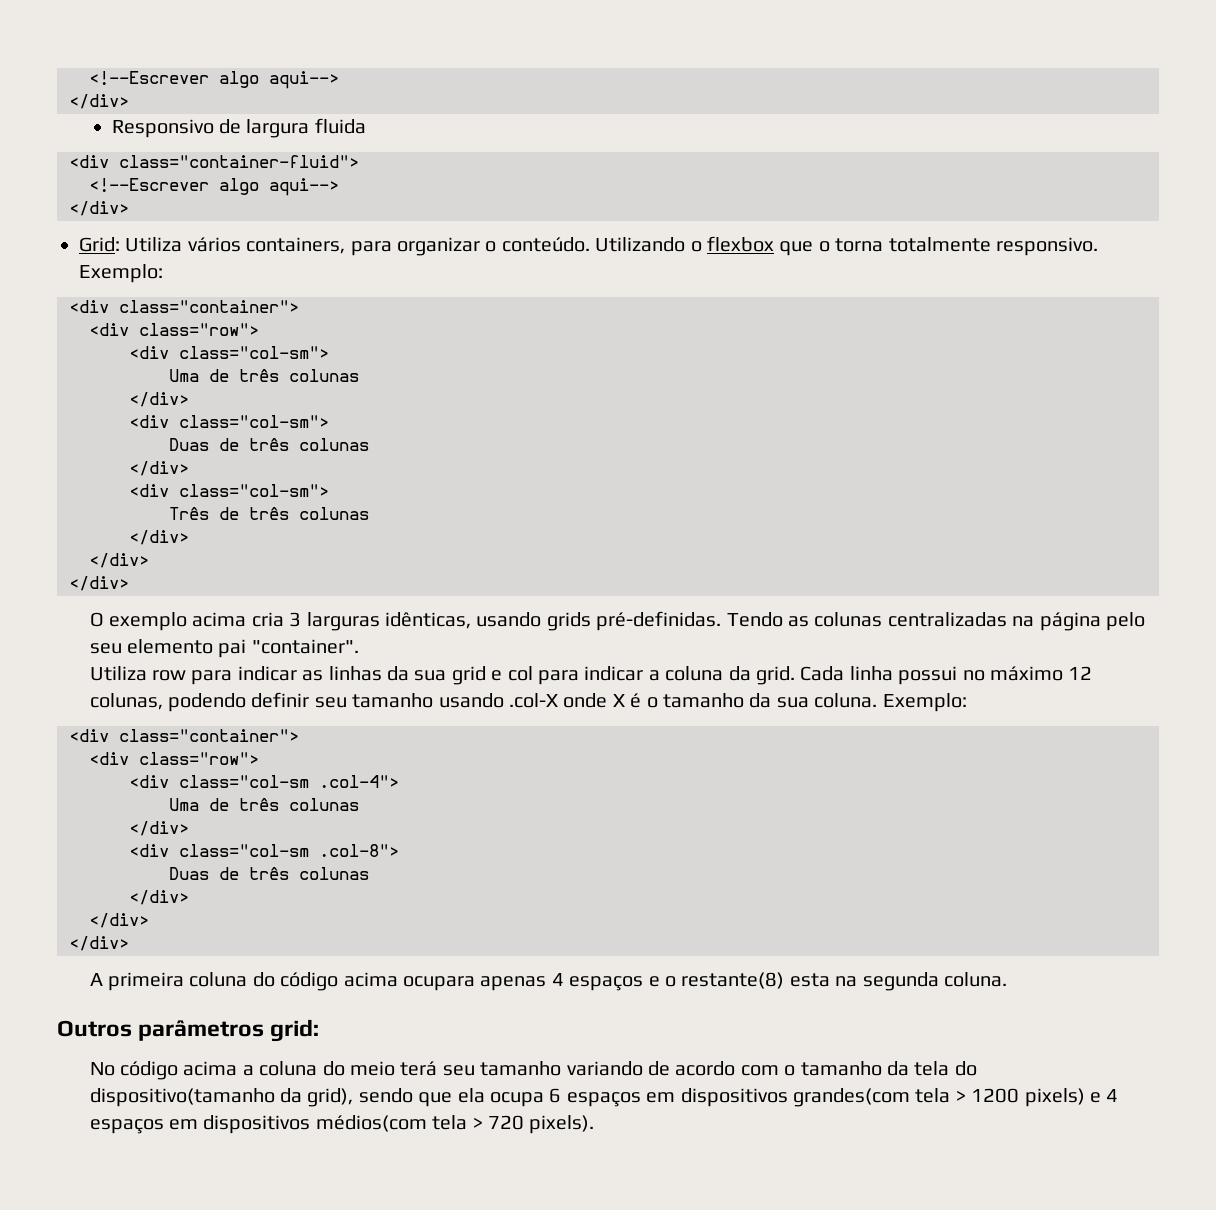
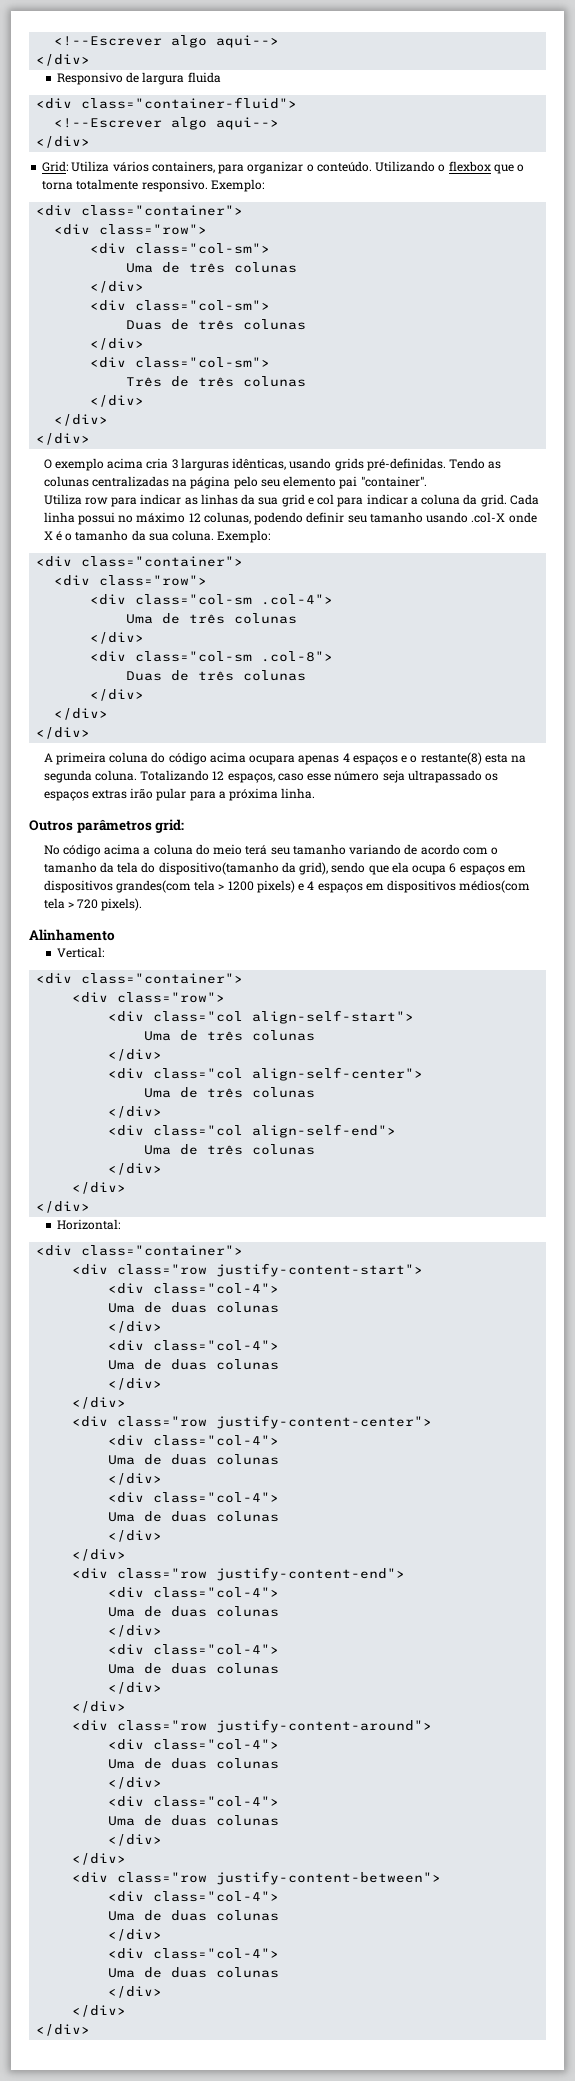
(1007, 979) none -> [140,770,499,783] [43,788,316,801] Totalizando 12 espaços, caso esse número seja ultrapassado os espaços extras irão pular para a próxima linha.
(595, 1124) none -> [29,929,115,941] [56,947,104,958] [36,973,244,984] [72,992,226,1003] [108,1010,415,1024] [144,1030,316,1041] [108,1049,163,1061] [108,1067,424,1081] [144,1087,316,1098] [108,1106,163,1118] [108,1124,397,1138] [144,1144,316,1155] [108,1163,163,1175] [72,1182,127,1194] [36,1201,91,1213] [56,1219,120,1230] [36,1245,244,1256] [72,1263,424,1277] [108,1283,280,1294] [108,1302,280,1313] [108,1321,163,1333] [108,1340,280,1351] [108,1359,280,1370] [108,1378,163,1390] [72,1397,127,1409] [72,1415,433,1429] [108,1435,280,1446] [108,1454,280,1465] [108,1473,163,1485] [108,1492,280,1503] [108,1511,280,1522] [108,1530,163,1542] [72,1549,127,1561] [72,1567,406,1581] [108,1587,280,1598] [108,1606,280,1617] [108,1625,163,1637] [108,1644,280,1655] [108,1663,280,1674] [108,1682,163,1694] [72,1701,127,1713] [72,1719,433,1733] [108,1739,280,1750] [108,1758,280,1769] [108,1777,163,1789] [108,1796,280,1807] [108,1815,280,1826] [108,1834,163,1846] [72,1853,127,1865] [72,1871,442,1885] [108,1891,280,1902] [108,1910,280,1921] [108,1929,163,1941] [108,1948,280,1959] [108,1967,280,1978] [108,1986,163,1998] [72,2005,127,2017] [36,2024,91,2036] // Alinhamento // Vertical: // <div class="container"> // <div class="row"> // <div class="col align-self-start"> // Uma de três colunas // </div> // <div class="col align-self-center"> // Uma de três colunas // </div> // <div class="col align-self-end"> // Uma de três colunas // </div> // </div> // </div> // Horizontal: // <div class="container"> // <div class="row justify-content-start"> // <div class="col-4"> // Uma de duas colunas // </div> // <div class="col-4"> // Uma de duas colunas // </div> // </div> // <div class="row justify-content-center"> // <div class="col-4"> // Uma de duas colunas // </div> // <div class="col-4"> // Uma de duas colunas // </div> // </div> // <div class="row justify-content-end"> // <div class="col-4"> // Uma de duas colunas // </div> // <div class="col-4"> // Uma de duas colunas // </div> // </div> // <div class="row justify-content-around"> // <div class="col-4"> // Uma de duas colunas // </div> // <div class="col-4"> // Uma de duas colunas // </div> // </div> // <div class="row justify-content-between"> // <div class="col-4"> // Uma de duas colunas // </div> // <div class="col-4"> // Uma de duas colunas // </div> // </div> // </div>

